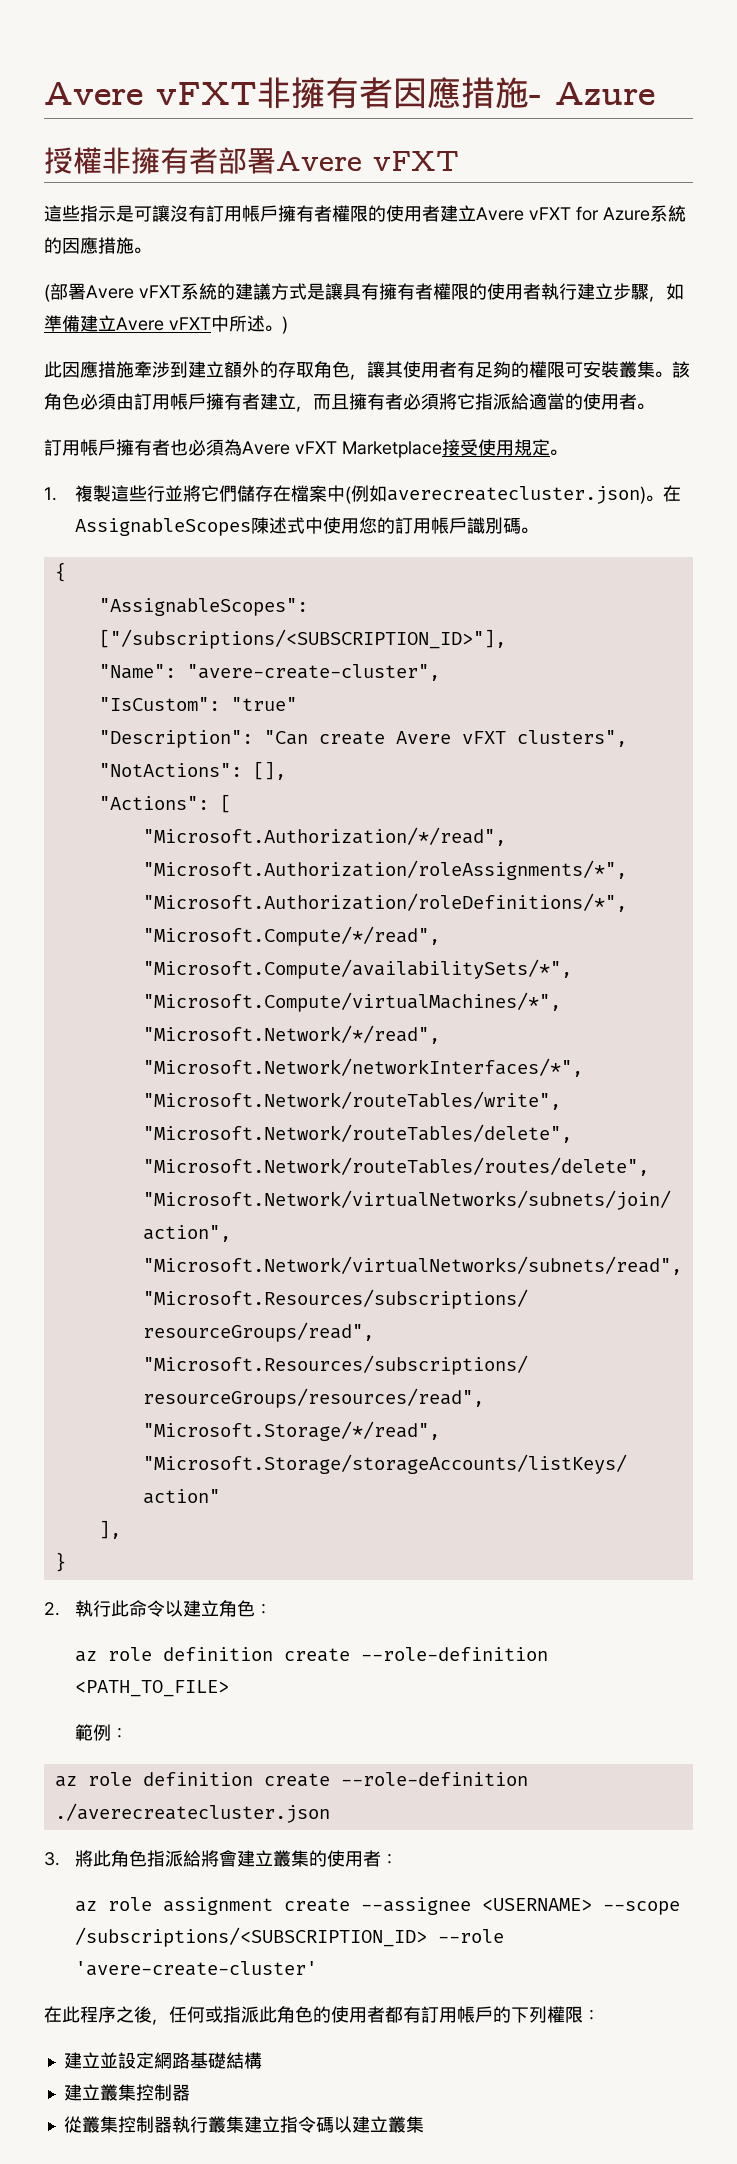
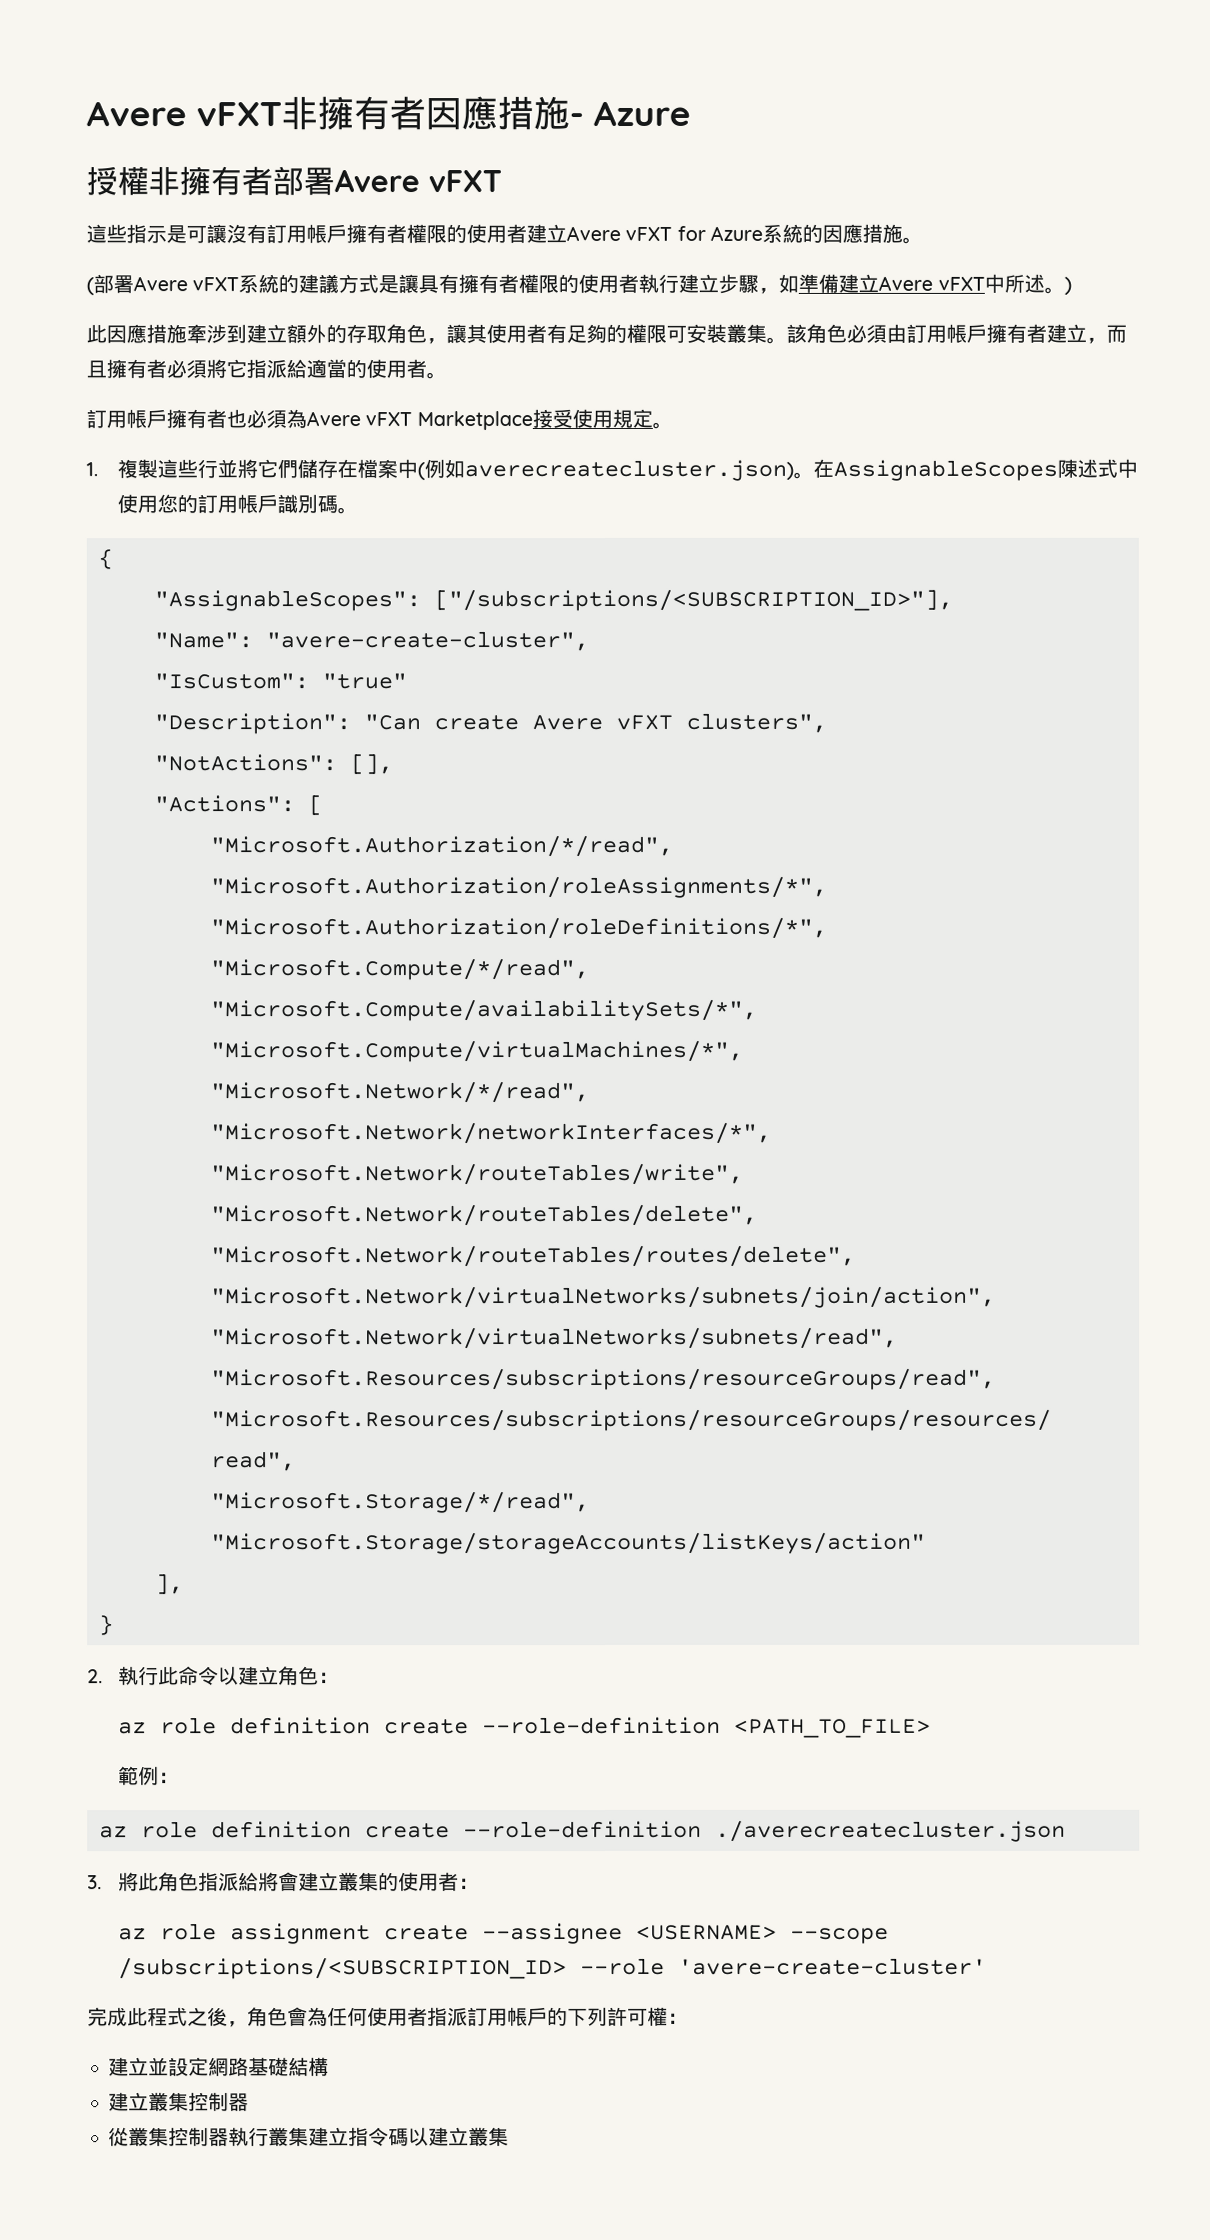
[44,2006,421,2025] 在此程序之後，任何或指派此角色的使用者都有 -> [87,2007,468,2028] 完成此程式之後，角色會為任何使用者指派
[547,2006,583,2023] 權限 -> [607,2006,668,2026] 許可權

